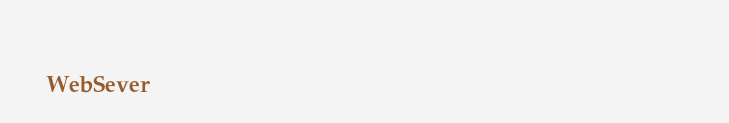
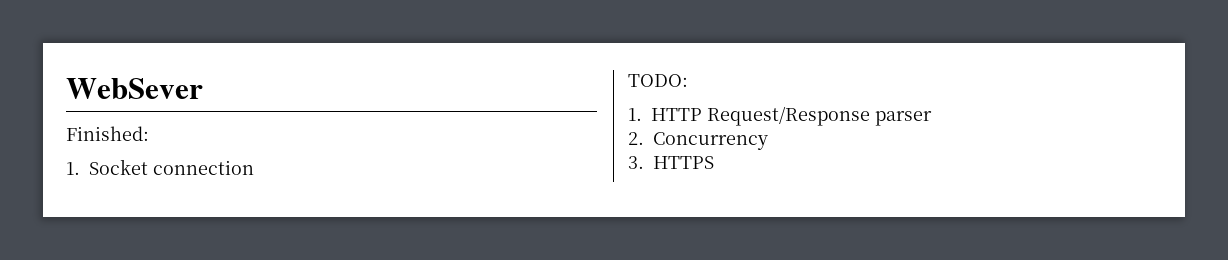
(150, 84) none -> [66,126,149,141] [66,159,254,175] [628,74,688,87] [628,106,932,126] [628,132,768,150] [628,156,714,169] // Finished: // 1. Socket connection // TODO: // 1. HTTP Request/Response parser // 2. Concurrency // 3. HTTPS

